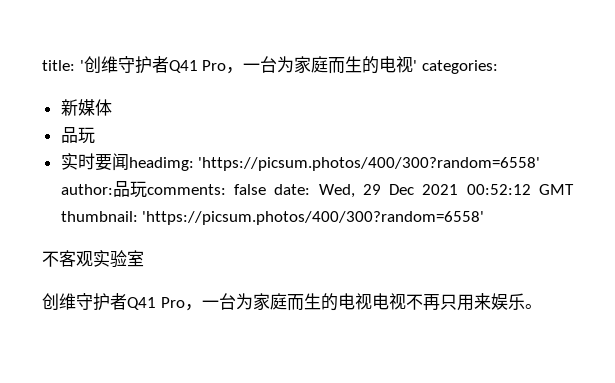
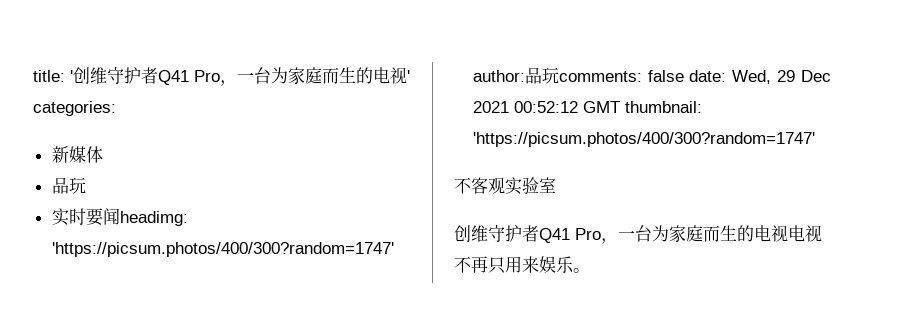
[198,157,541,171] 'https://picsum.photos/400/300?random=6558' -> [51,242,394,257] 'https://picsum.photos/400/300?random=1747'
[142,211,485,225] 'https://picsum.photos/400/300?random=6558' -> [472,132,815,147] 'https://picsum.photos/400/300?random=1747'

